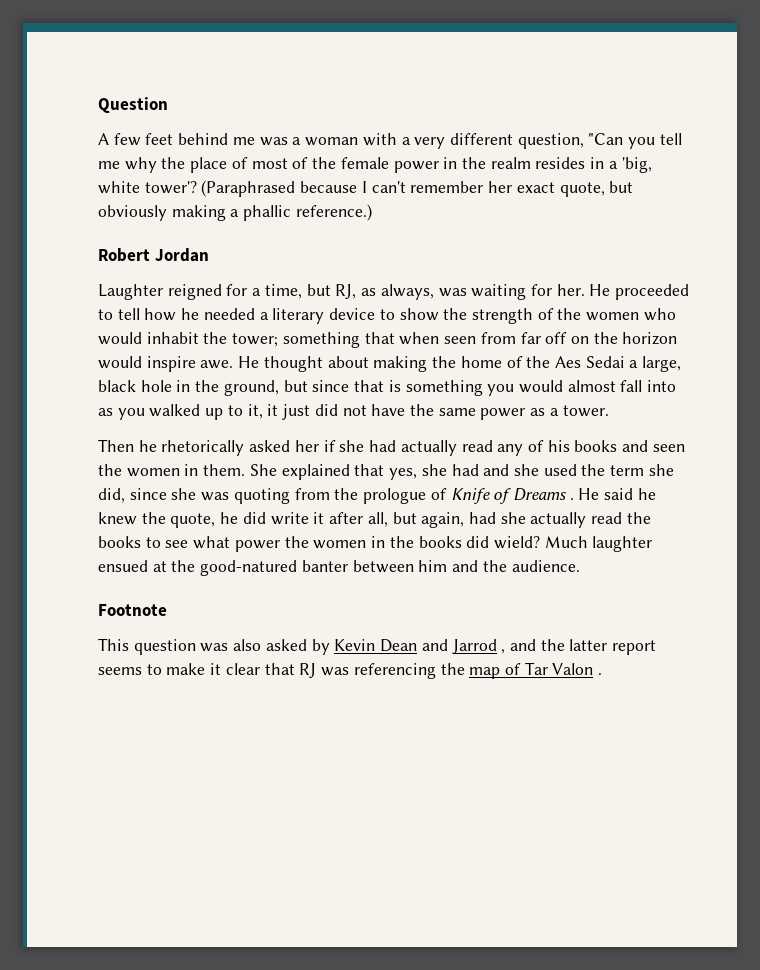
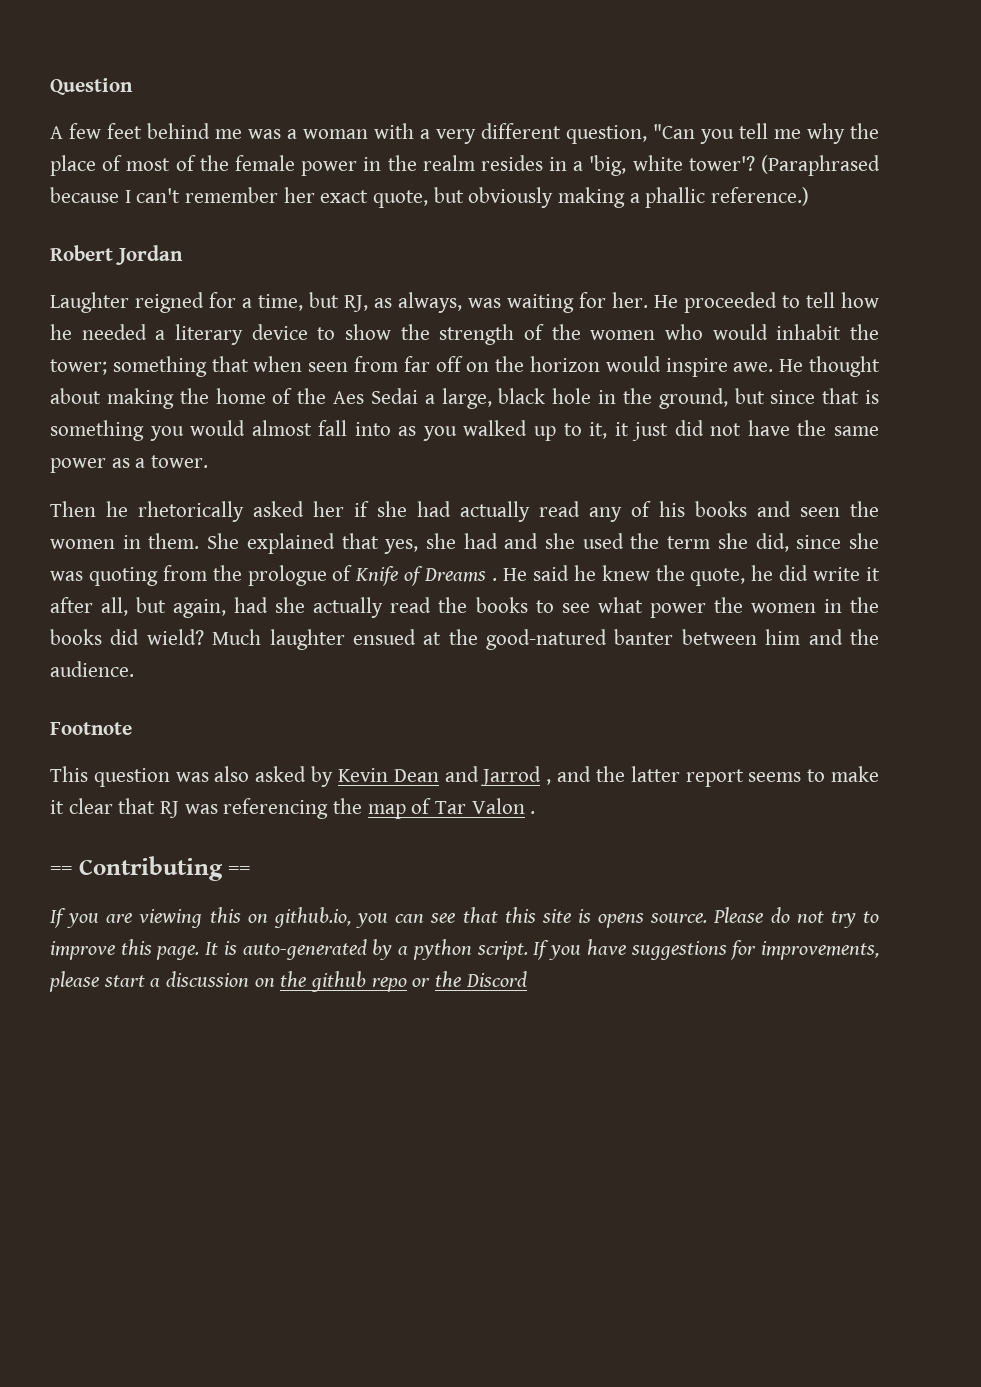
(603, 674) none -> [50,856,251,881] [50,907,879,928] [50,939,880,960] [49,971,527,992] // == Contributing == // If you are viewing this on github.io, you can see that this site is opens source. Please do not try to improve this page. It is auto-generated by a python script. If you have suggestions for improvements, please start a discussion on the github repo or the Discord

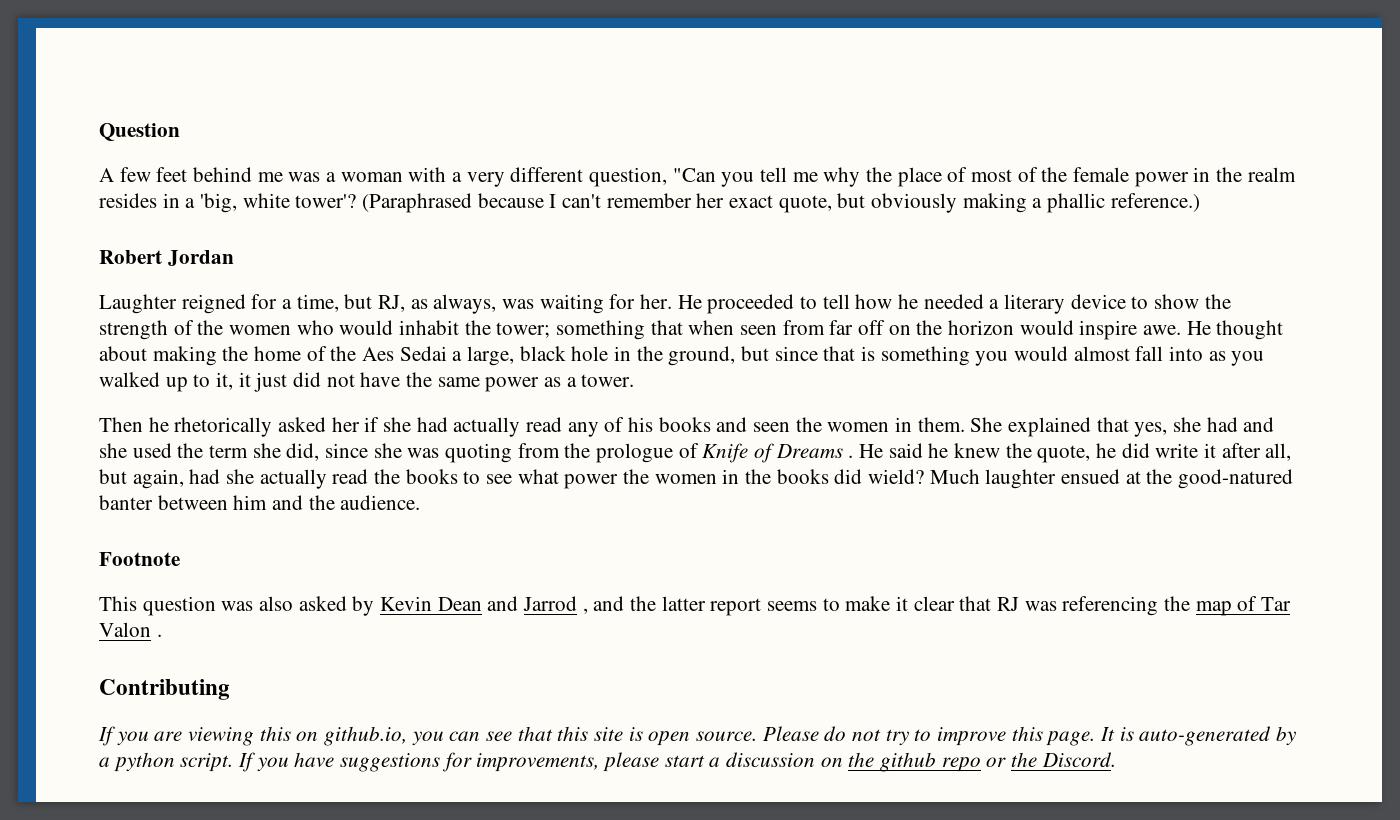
[50,866,72,875] == -> (162, 635) none
[228,866,251,875] == -> (230, 689) none
[598,913,645,928] opens -> [648,731,691,746] open
[465,971,527,987] Discord -> [1041,752,1116,767] Discord.

